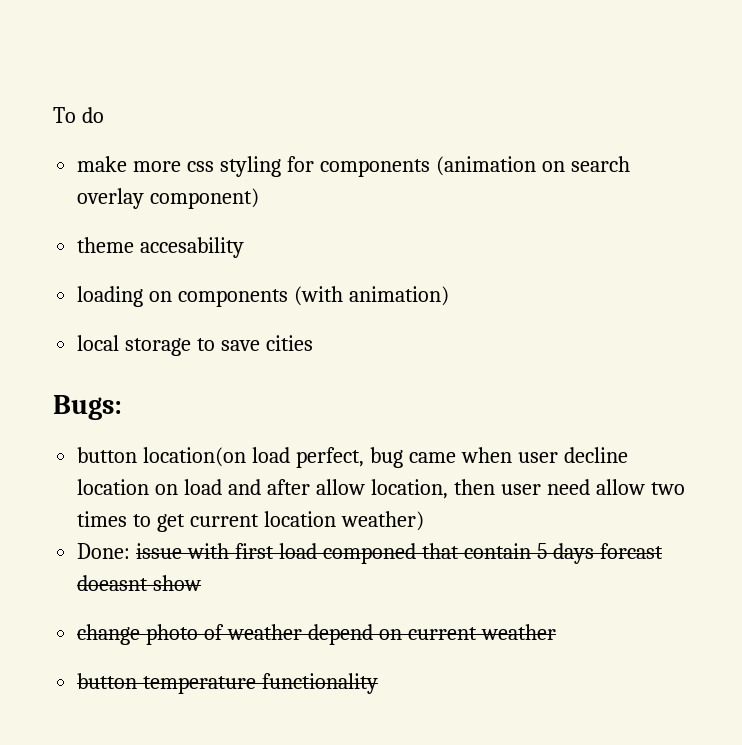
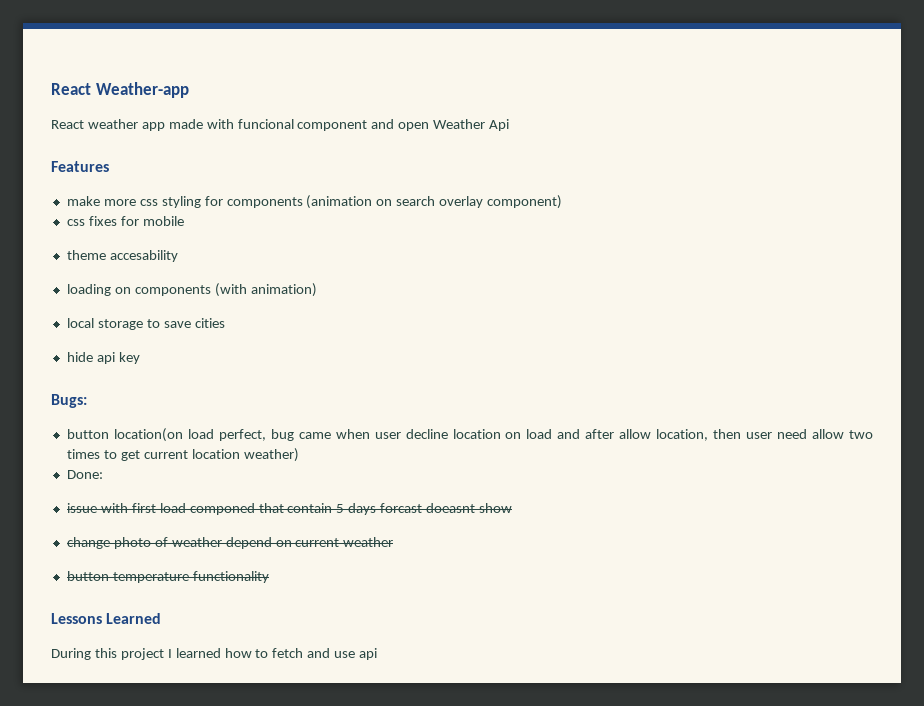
[53,107,104,123] To do -> [51,82,189,98] [51,119,510,131] [51,161,109,172] React Weather-app // React weather app made with funcional component and open Weather Api // Features
(260, 198) none -> [66,216,184,226] // css fixes for mobile
(313, 343) none -> [66,352,140,364] // hide api key
(131, 551) none -> (103, 474) //
(379, 683) none -> [51,613,162,624] [51,648,378,660] // Lessons Learned // During this project I learned how to fetch and use api

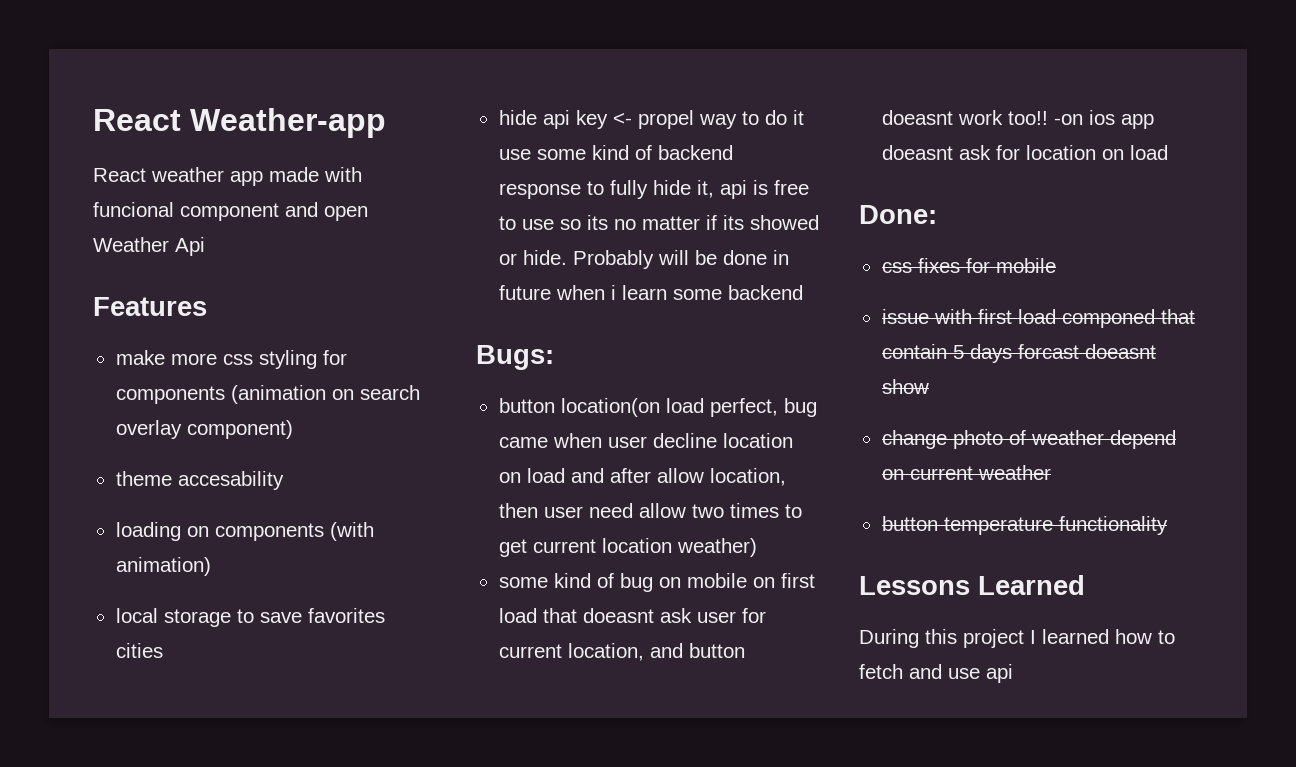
[66,216,184,226] // css fixes for mobile -> (293, 429) none
(191, 324) none -> [307,608,385,623] favorites
(140, 358) none -> [612,110,804,129] [498,145,733,160] [498,180,809,199] [498,215,819,230] [498,250,789,269] [498,285,803,300] <- propel way to do it use some kind of backend response to fully hide it, api is free to use so its no matter if its showed or hide. Probably will be done in future when i learn some backend
[66,470,103,479] Done: -> [498,573,815,592] [498,608,766,623] [498,643,745,661] [881,110,1154,129] [881,145,1168,160] [859,205,937,224] [881,258,1056,273] some kind of bug on mobile on first load that doeasnt ask user for current location, and button doeasnt work too!! -on ios app doeasnt ask for location on load // Done: // css fixes for mobile

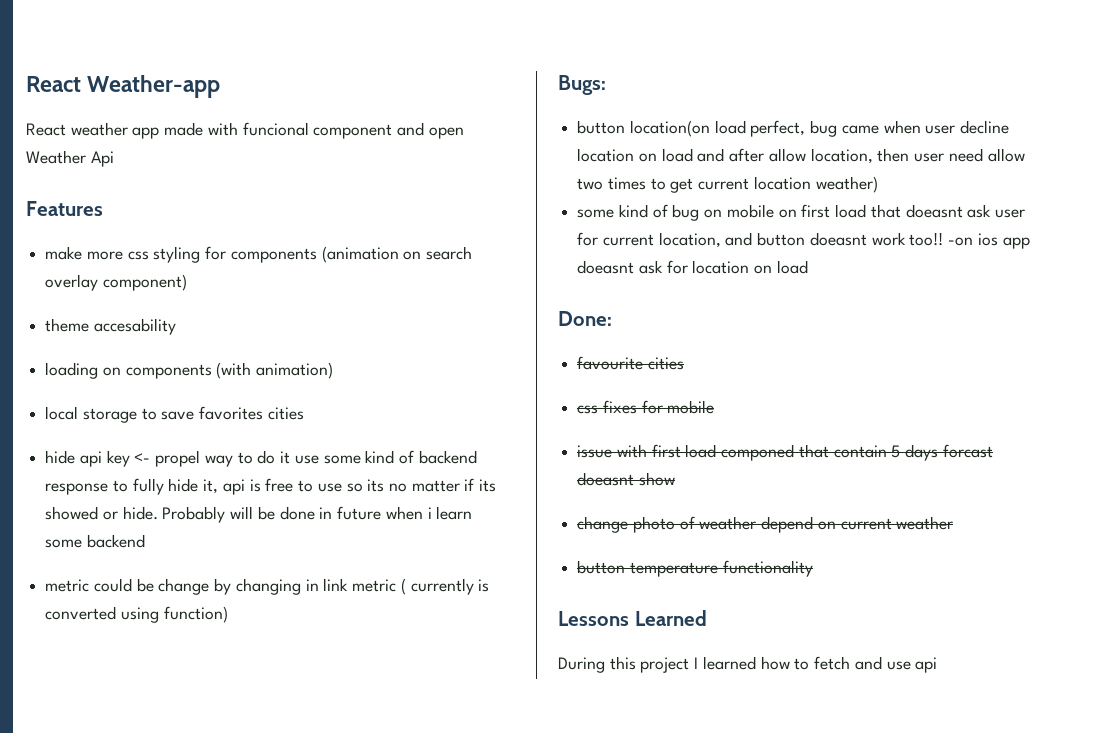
(803, 292) none -> [45,578,490,595] [45,606,228,623] // metric could be change by changing in link metric ( currently is converted using function)
(937, 214) none -> [577,356,684,370] // favourite cities

